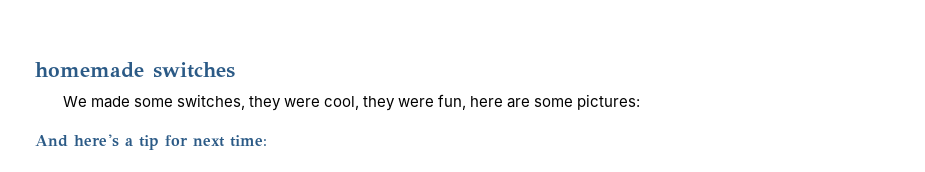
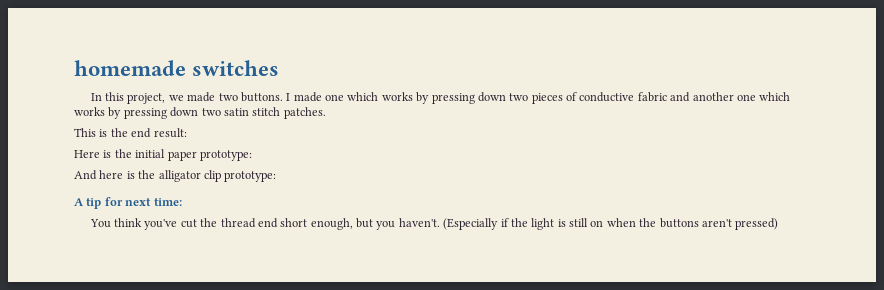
[62,94,641,111] [35,134,267,150] We made some switches, they were cool, they were fun, here are some pictures: // And here's a tip for next time: -> [90,92,791,104] [74,107,326,119] [74,128,187,138] [74,149,252,161] [74,170,277,182] [74,197,182,209] [89,218,779,230] In this project, we made two buttons. I made one which works by pressing down two pieces of conductive fabric and another one which works by pressing down two satin stitch patches. // This is the end result: // Here is the initial paper prototype: // And here is the alligator clip prototype: // A tip for next time: // You think you've cut the thread end short enough, but you haven't. (Especially if the light is still on when the buttons aren't pressed)

